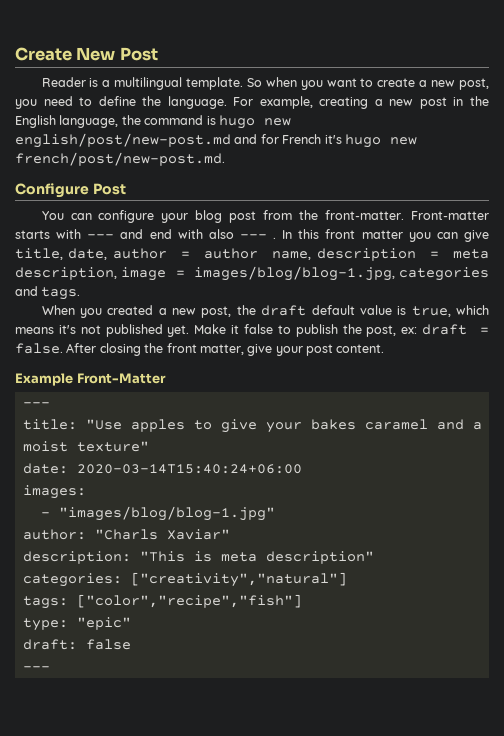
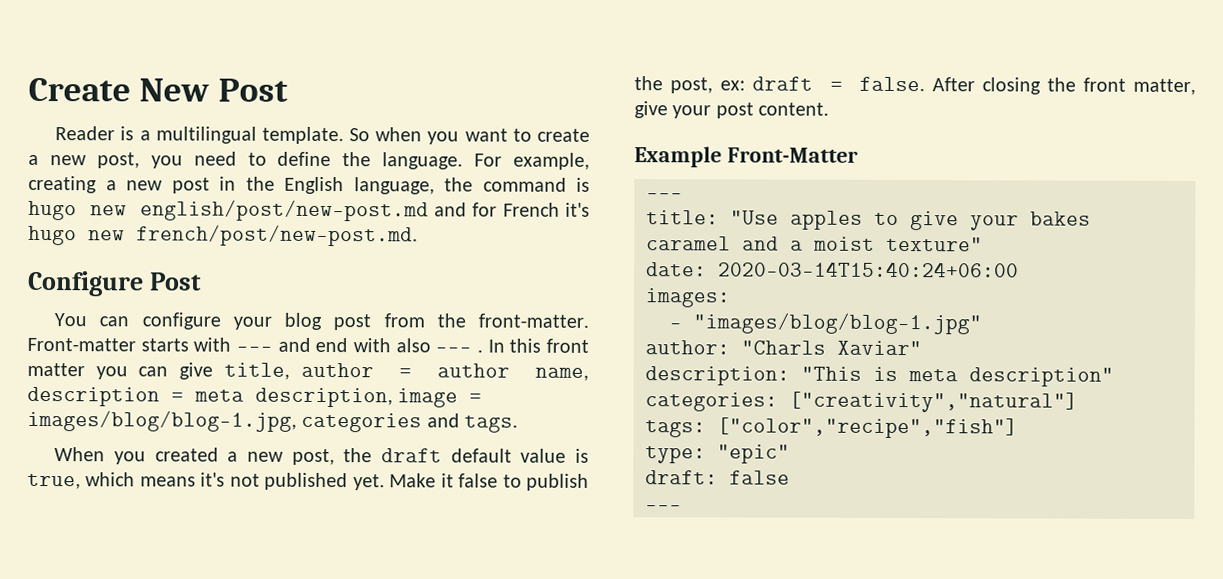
[68,248,108,260] date, -> (290, 371) none

